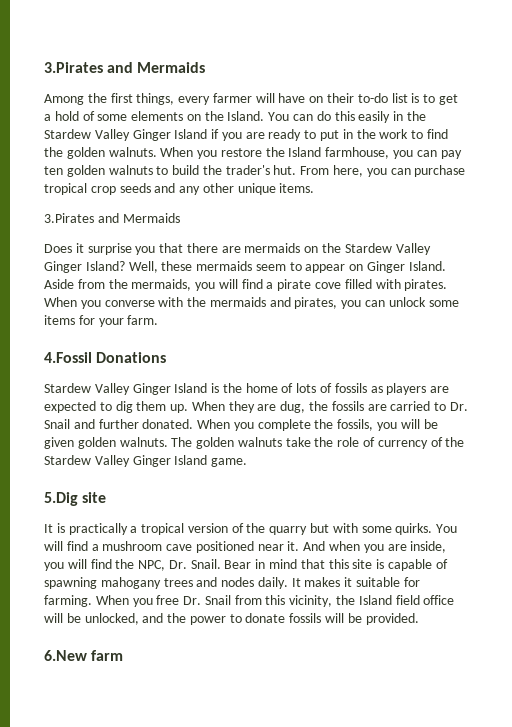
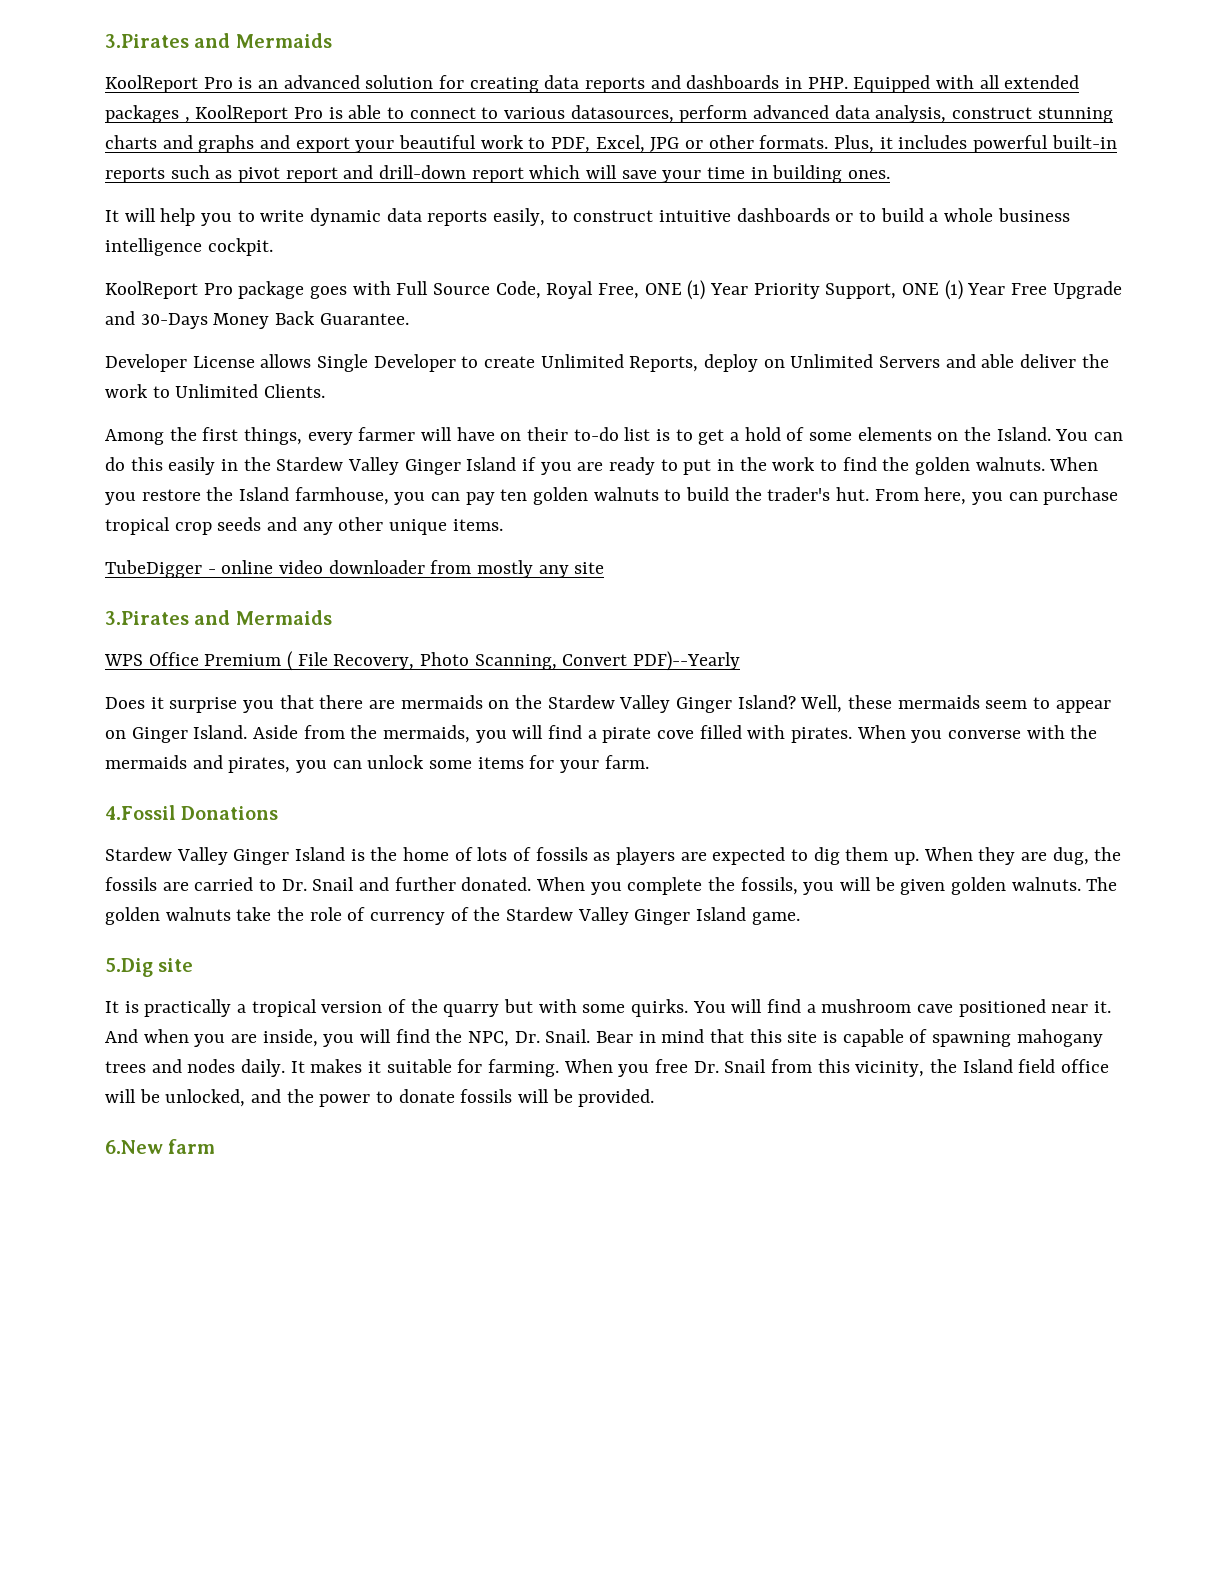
[44,62,206,73] 3.Pirates and Mermaids -> [105,33,332,48] [105,75,1080,93] [105,105,1113,123] [105,135,1117,153] [105,165,891,183] [105,208,1070,226] [105,238,273,256] [105,280,1122,300] [105,311,409,329] [105,354,1109,372] [105,384,326,398] 3.Pirates and Mermaids // KoolReport Pro is an advanced solution for creating data reports and dashboards in PHP. Equipped with all extended packages , KoolReport Pro is able to connect to various datasources, perform advanced data analysis, construct stunning charts and graphs and export your beautiful work to PDF, Excel, JPG or other formats. Plus, it includes powerful built-in reports such as pivot report and drill-down report which will save your time in building ones. // It will help you to write dynamic data reports easily, to construct intuitive dashboards or to build a whole business intelligence cockpit. // KoolReport Pro package goes with Full Source Code, Royal Free, ONE (1) Year Priority Support, ONE (1) Year Free Upgrade and 30-Days Money Back Guarantee. // Developer License allows Single Developer to create Unlimited Reports, deploy on Unlimited Servers and able deliver the work to Unlimited Clients.
[44,213,180,223] 3.Pirates and Mermaids -> [105,560,605,578] [105,610,332,625] [104,651,741,671] TubeDigger - online video downloader from mostly any site // 3.Pirates and Mermaids // WPS Office Premium ( File Recovery, Photo Scanning, Convert PDF)--Yearly

